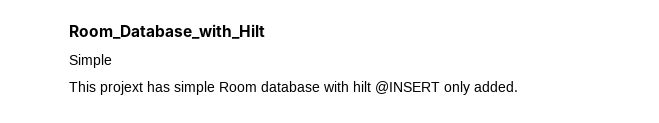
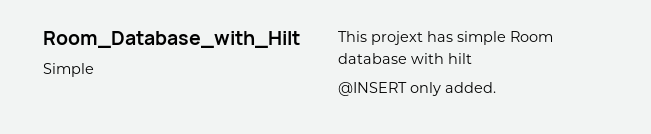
(371, 86) none -> (472, 58) //

